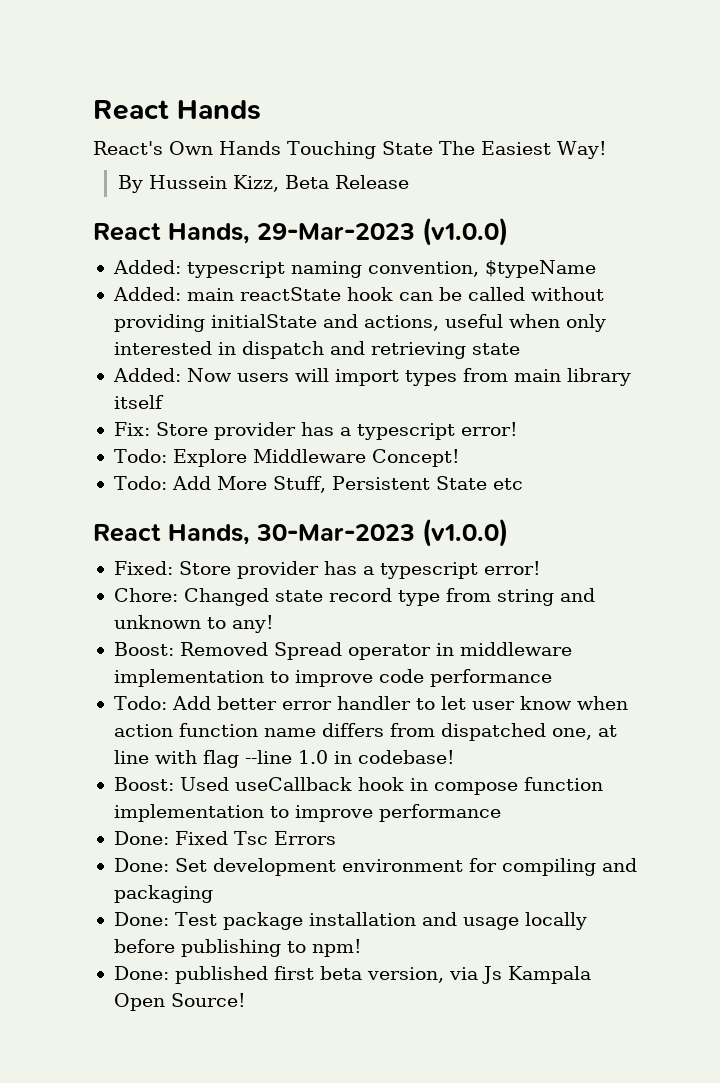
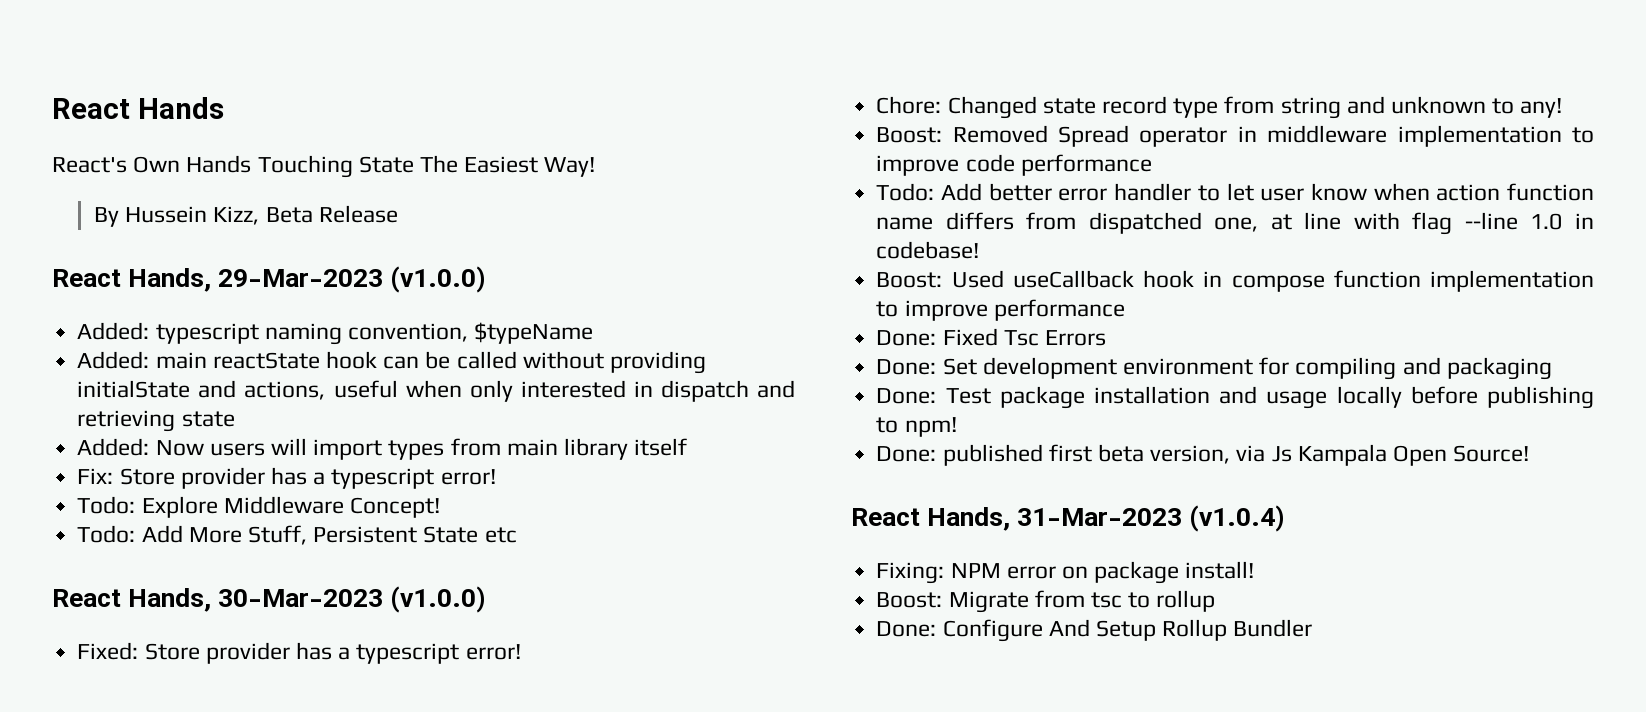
(246, 1000) none -> [851,505,1286,532] [876,561,1255,584] [876,590,1216,613] [876,619,1313,642] // React Hands, 31-Mar-2023 (v1.0.4) // Fixing: NPM error on package install! // Boost: Migrate from tsc to rollup // Done: Configure And Setup Rollup Bundler

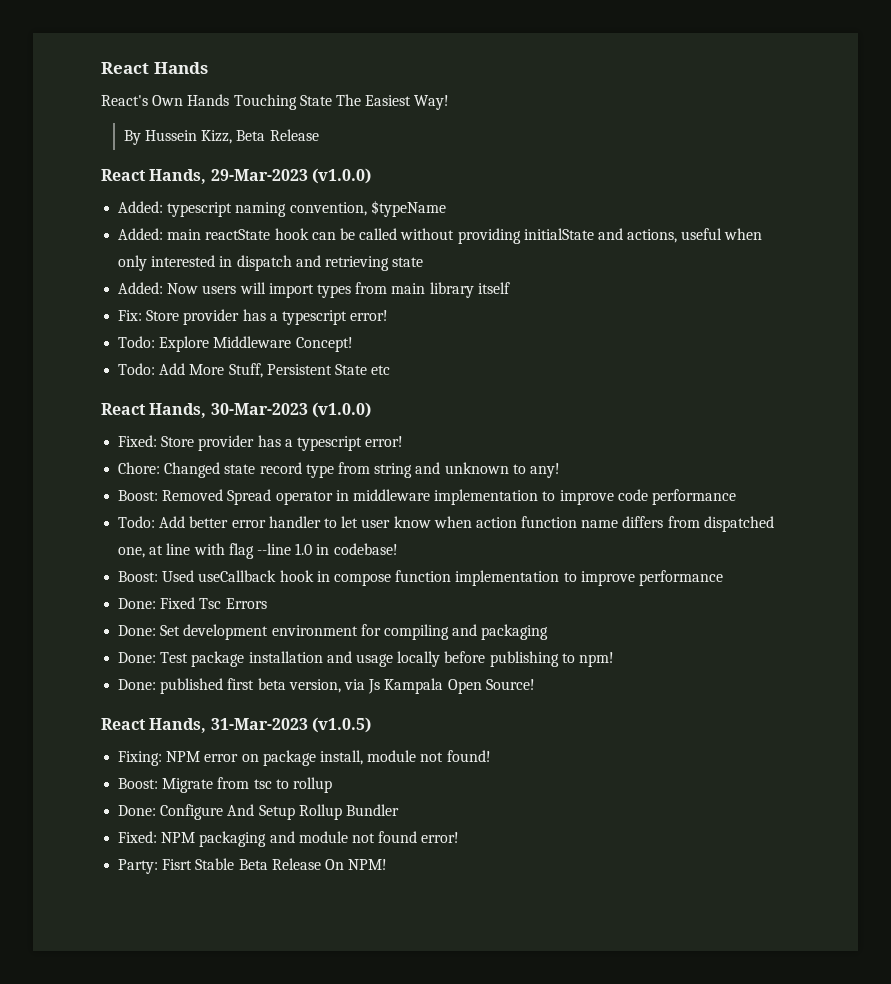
[1189,505,1286,532] (v1.0.4) -> [311,717,371,733] (v1.0.5)
[1185,561,1255,579] install! -> [319,750,491,765] install, module not found!
(1313, 628) none -> [118,831,460,847] [118,858,388,874] // Fixed: NPM packaging and module not found error! // Party: Fisrt Stable Beta Release On NPM!

